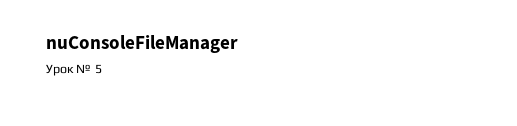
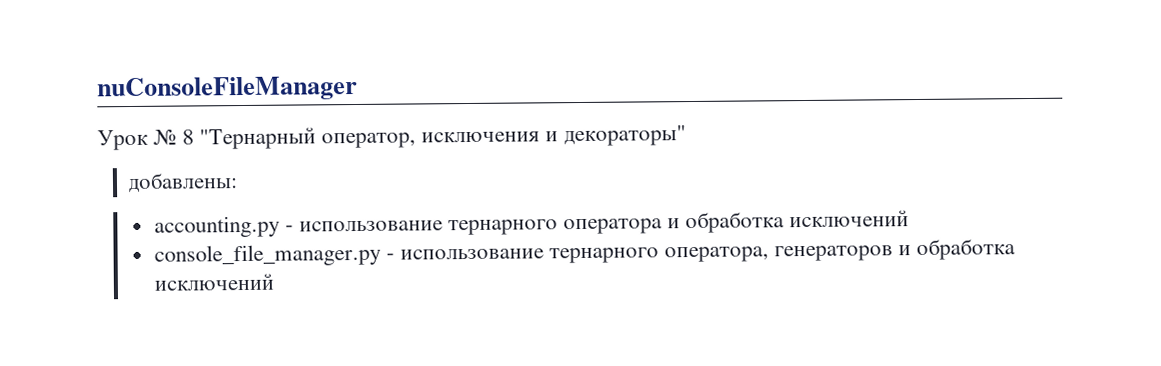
[94,64,102,74] 5 -> [182,125,686,150] [127,172,238,194] [153,210,910,238] [153,238,1017,267] [153,273,274,291] 8 "Тернарный оператор, исключения и декораторы" // добавлены: // accounting.py - использование тернарного оператора и обработка исключений // console_file_manager.py - использование тернарного оператора, генераторов и обработка исключений

